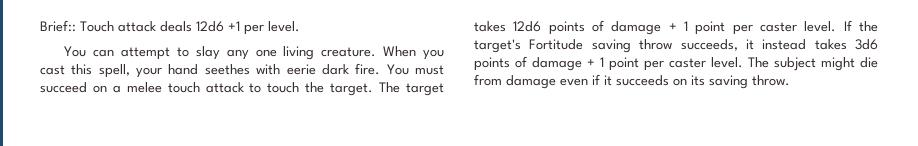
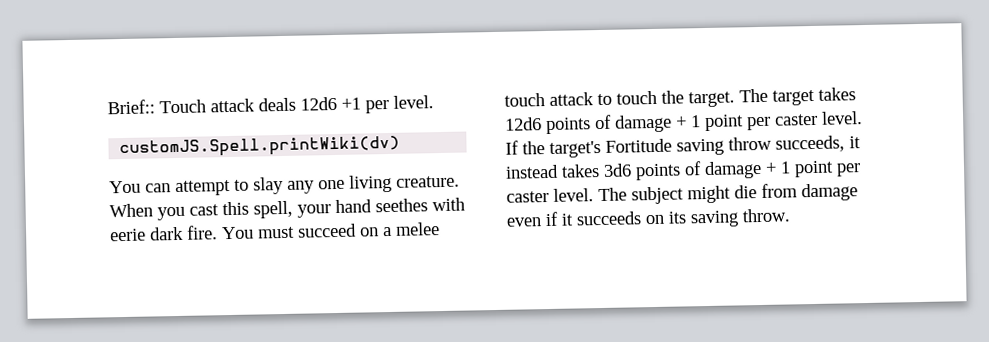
(300, 26) none -> [119,135,401,159] // customJS.Spell.printWiki(dv)

